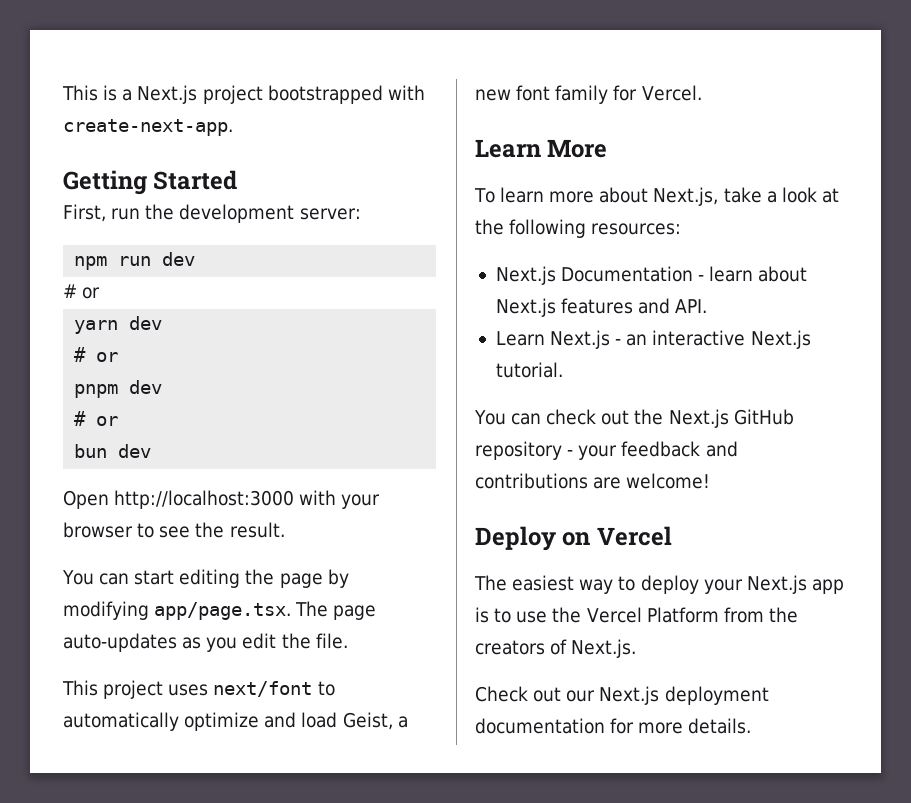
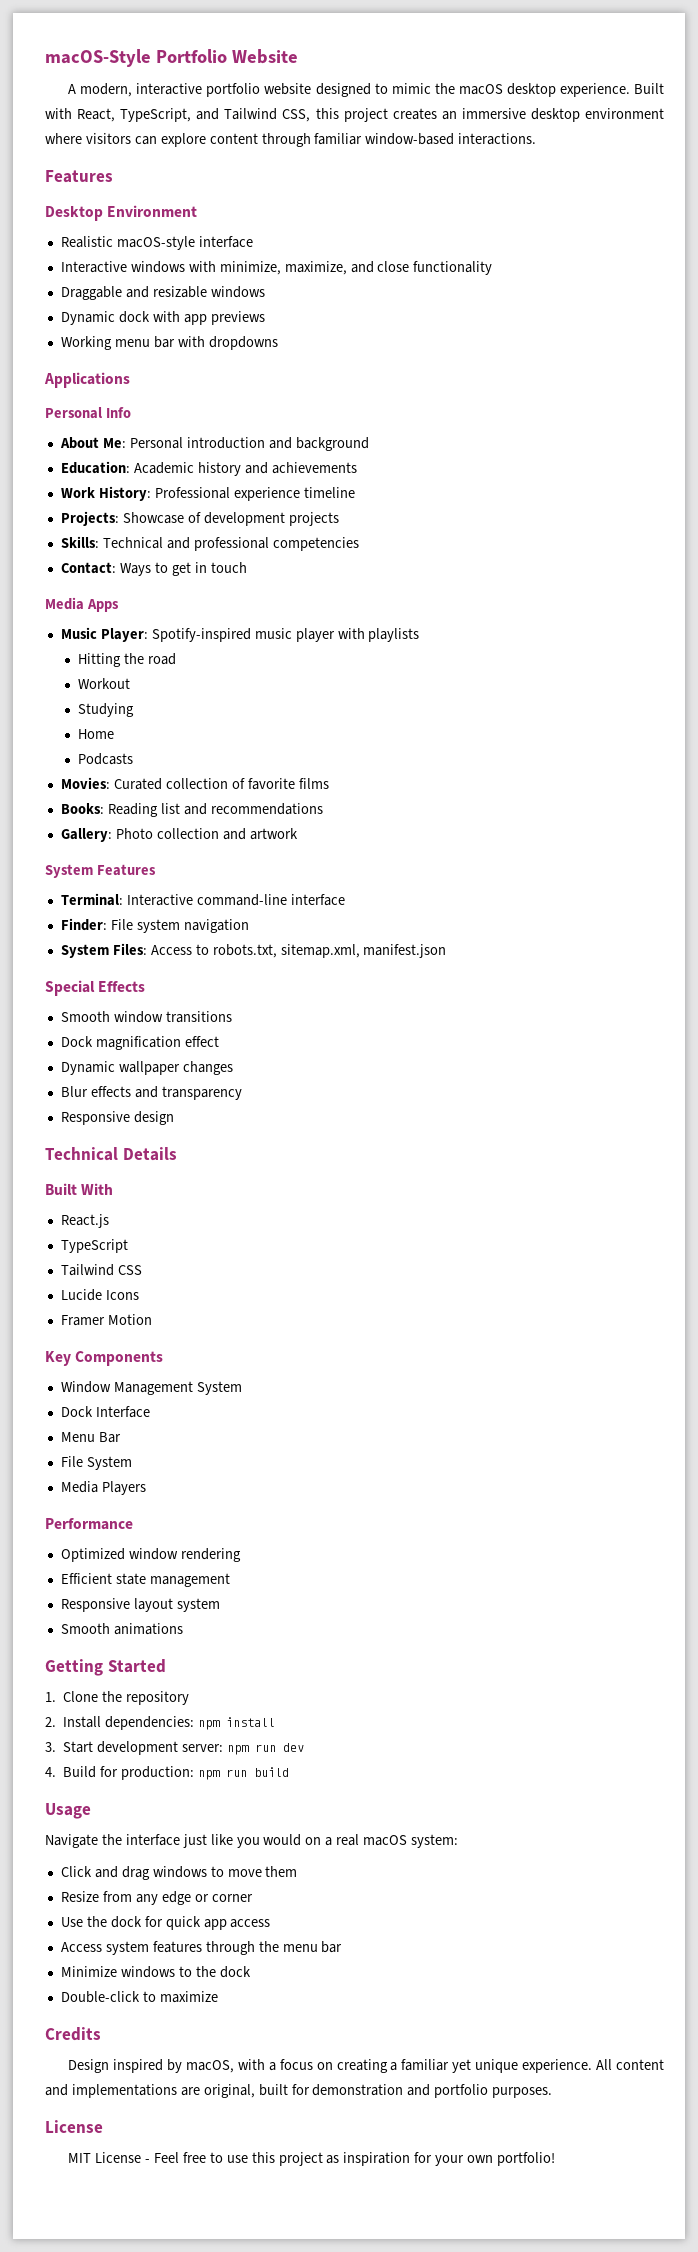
[62,85,425,104] [63,119,233,136] [63,170,238,195] [63,204,175,222] This is a Next.js project bootstrapped with create-next-app. // Getting Started // First, run the -> [45,49,298,67] [68,83,665,97] [45,108,664,122] [45,133,537,147] [45,170,113,183] [45,205,198,221] [60,236,253,250] [60,261,493,275] [60,286,265,300] [60,311,265,325] [60,336,278,350] [44,372,130,388] [45,407,131,419] [59,437,369,451] [60,461,357,476] [60,486,355,501] [60,511,339,526] [60,536,359,551] [60,562,247,576] [45,597,119,612] [60,627,420,642] [78,653,177,667] [78,678,131,689] [78,703,135,717] [78,729,115,739] [78,753,134,765] [60,777,329,790] [60,803,323,817] [60,828,298,842] [45,864,156,878] [60,893,345,906] [60,918,249,933] [60,943,447,958] [45,980,146,996] [60,1011,232,1023] [60,1036,219,1050] [60,1061,233,1075] [60,1086,242,1100] [60,1111,174,1125] [45,1147,177,1161] [45,1183,114,1195] [60,1214,109,1228] [60,1239,128,1253] [60,1264,142,1276] [60,1289,139,1301] [60,1314,152,1326] [45,1351,164,1366] [60,1381,242,1395] [60,1406,150,1418] [60,1432,121,1443] [60,1456,132,1470] [60,1481,146,1495] [45,1518,133,1530] [60,1548,241,1562] [60,1573,230,1587] [60,1598,220,1612] [60,1623,183,1635] [45,1659,166,1676] [45,1691,190,1705] [45,1716,276,1730] [45,1741,94,1753] macOS-Style Portfolio Website // A modern, interactive portfolio website designed to mimic the macOS desktop experience. Built with React, TypeScript, and Tailwind CSS, this project creates an immersive desktop environment where visitors can explore content through familiar window-based interactions. // Features // Desktop Environment // Realistic macOS-style interface // Interactive windows with minimize, maximize, and close functionality // Draggable and resizable windows // Dynamic dock with app previews // Working menu bar with dropdowns // Applications // Personal Info // About Me: Personal introduction and background // Education: Academic history and achievements // Work History: Professional experience timeline // Projects: Showcase of development projects // Skills: Technical and professional competencies // Contact: Ways to get in touch // Media Apps // Music Player: Spotify-inspired music player with playlists // Hitting the road // Workout // Studying // Home // Podcasts // Movies: Curated collection of favorite films // Books: Reading list and recommendations // Gallery: Photo collection and artwork // System Features // Terminal: Interactive command-line interface // Finder: File system navigation // System Files: Access to robots.txt, sitemap.xml, manifest.json // Special Effects // Smooth window transitions // Dock magnification effect // Dynamic wallpaper changes // Blur effects and transparency // Responsive design // Technical Details // Built With // React.js // TypeScript // Tailwind CSS // Lucide Icons // Framer Motion // Key Components // Window Management System // Dock Interface // Menu Bar // File System // Media Players // Performance // Optimized window rendering // Efficient state management // Responsive layout system // Smooth animations // Getting Started // 1. Clone the repository // 2. Install dependencies: npm install // 3. Start
(361, 214) // -> (224, 1748) none
[63,284,101,299] [74,316,163,334] [74,347,119,362] [74,380,163,398] [74,411,119,426] [74,444,152,458] [63,490,381,509] [63,522,285,538] [62,569,349,588] [63,601,377,620] [63,633,348,652] [62,680,335,699] [63,712,408,731] [475,85,702,104] [475,139,608,158] [474,187,839,206] [475,219,682,238] [495,266,808,285] [495,298,708,317] [495,330,811,349] [495,362,563,378] [474,409,794,428] [475,441,738,460] [475,473,711,489] [475,526,672,551] [474,575,844,594] [475,607,798,623] [475,639,637,658] [475,686,769,705] [475,718,752,734] # or // yarn dev // # or // pnpm dev // # or // bun dev // Open http://localhost:3000 with your browser to see the result. // You can start editing the page by modifying app/page.tsx. The page auto-updates as you edit the file. // This project uses next/font to automatically optimize and load Geist, a new font family for Vercel. // Learn More // To learn more about Next.js, take a look at the following resources: // Next.js Documentation - learn about Next.js features and API. // Learn Next.js - an interactive Next.js tutorial. // You can check out the Next.js GitHub repository - your feedback and contributions are welcome! // Deploy on Vercel // The easiest way to deploy your Next.js app is to use the Vercel Platform from the creators of Next.js. // Check out our Next.js deployment documentation for more details. -> [45,1766,289,1780] [45,1803,91,1819] [45,1834,459,1848] [60,1866,298,1880] [60,1891,253,1905] [60,1916,271,1930] [60,1941,343,1955] [60,1966,251,1978] [60,1991,218,2003] [45,2027,101,2041] [68,2059,665,2073] [45,2084,553,2098] [45,2120,103,2133] [68,2152,556,2166] 4. Build for production: npm run build // Usage // Navigate the interface just like you would on a real macOS system: // Click and drag windows to move them // Resize from any edge or corner // Use the dock for quick app access // Access system features through the menu bar // Minimize windows to the dock // Double-click to maximize // Credits // Design inspired by macOS, with a focus on creating a familiar yet unique experience. All content and implementations are original, built for demonstration and portfolio purposes. // License // MIT License - Feel free to use this project as inspiration for your own portfolio!

